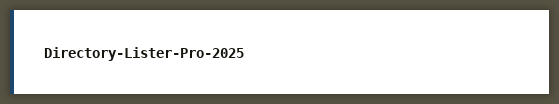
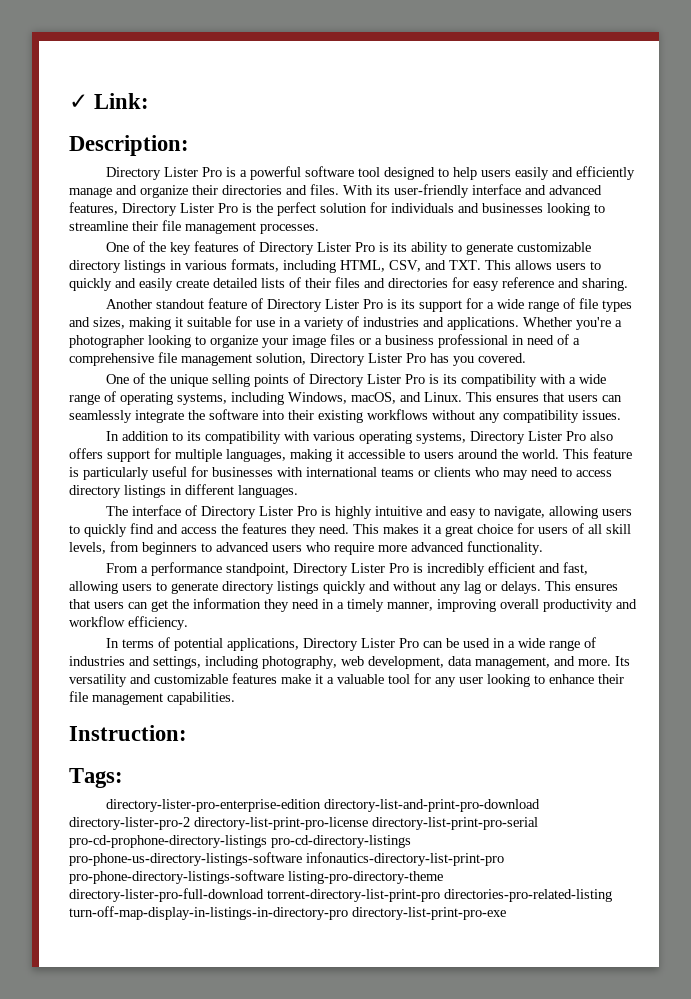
[44,47,244,61] Directory-Lister-Pro-2025 -> [69,93,150,109] [69,135,189,156] [106,166,636,180] [69,184,602,198] [69,202,605,216] [69,220,319,234] [106,241,592,255] [69,259,601,273] [69,277,628,291] [106,298,633,312] [69,316,622,330] [69,334,580,348] [69,352,526,366] [106,373,607,387] [69,391,622,405] [69,409,621,423] [106,431,614,444] [69,448,632,462] [69,466,612,480] [69,484,298,498] [106,505,633,519] [69,523,631,537] [69,541,543,555] [106,562,589,576] [69,581,618,594] [69,598,637,612] [69,616,188,630] [106,637,597,651] [69,656,630,669] [69,673,624,687] [69,691,235,705] [69,725,187,741] [69,768,123,788] [106,799,541,812] [69,817,538,830] [69,835,411,848] [69,852,504,866] [69,870,443,884] [69,888,612,902] [69,906,506,920] ✓ Link: // Description: // Directory Lister Pro is a powerful software tool designed to help users easily and efficiently manage and organize their directories and files. With its user-friendly interface and advanced features, Directory Lister Pro is the perfect solution for individuals and businesses looking to streamline their file management processes. // One of the key features of Directory Lister Pro is its ability to generate customizable directory listings in various formats, including HTML, CSV, and TXT. This allows users to quickly and easily create detailed lists of their files and directories for easy reference and sharing. // Another standout feature of Directory Lister Pro is its support for a wide range of file types and sizes, making it suitable for use in a variety of industries and applications. Whether you're a photographer looking to organize your image files or a business professional in need of a comprehensive file management solution, Directory Lister Pro has you covered. // One of the unique selling points of Directory Lister Pro is its compatibility with a wide range of operating systems, including Windows, macOS, and Linux. This ensures that users can seamlessly integrate the software into their existing workflows without any compatibility issues. // In addition to its compatibility with various operating systems, Directory Lister Pro also offers support for multiple languages, making it accessible to users around the world. This feature is particularly useful for businesses with international teams or clients who may need to access directory listings in different languages. // The interface of Directory Lister Pro is highly intuitive and easy to navigate, allowing users to quickly find and access the features they need. This makes it a great choice for users of all skill levels, from beginners to advanced users who require more advanced functionality. // From a performance standpoint, Directory Lister Pro is incredibly efficient and fast, allowing users to generate directory listings quickly and without any lag or delays. This ensures that users can get the information they need in a timely manner, improving overall productivity and workflow efficiency. // In terms of potential applications, Directory Lister Pro can be used in a wide range of industries and settings, including photography, web development, data management, and more. Its versatility and customizable features make it a valuable tool for any user looking to enhance their file management capabilities. // Instruction: // Tags: // directory-lister-pro-enterprise-edition directory-list-and-print-pro-download directory-lister-pro-2 directory-list-print-pro-license directory-list-print-pro-serial pro-cd-prophone-directory-listings pro-cd-directory-listings pro-phone-us-directory-listings-software infonautics-directory-list-print-pro pro-phone-directory-listings-software listing-pro-directory-theme directory-lister-pro-full-download torrent-directory-list-print-pro directories-pro-related-listing turn-off-map-display-in-listings-in-directory-pro directory-list-print-pro-exe

